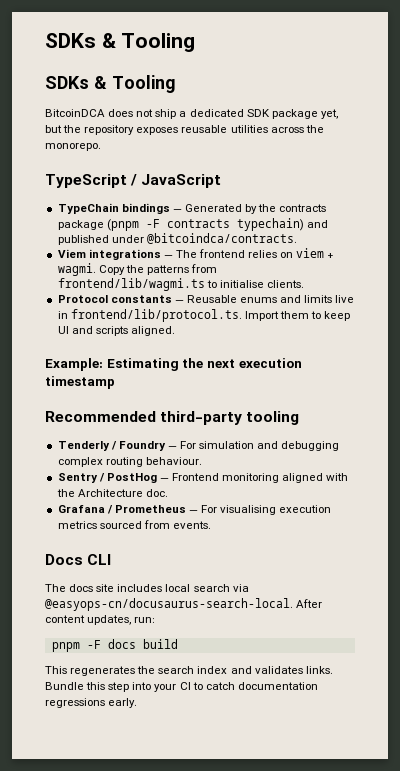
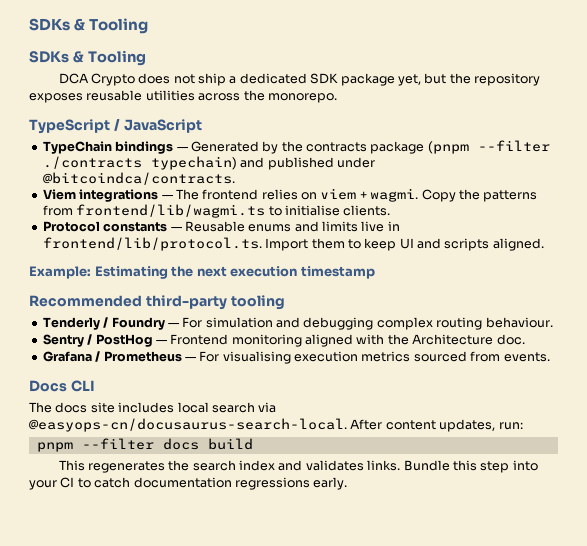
[45,109,105,117] BitcoinDCA -> [58,73,135,86] DCA Crypto
[145,219,230,228] -F contracts -> [477,140,550,152] [42,156,142,169] --filter ./contracts
[86,640,101,649] -F -> [81,438,154,450] --filter

